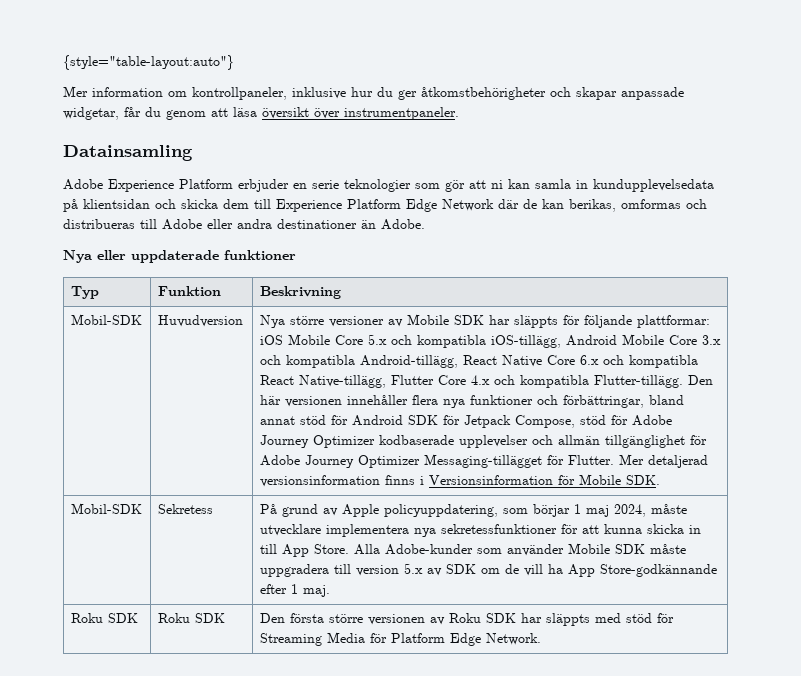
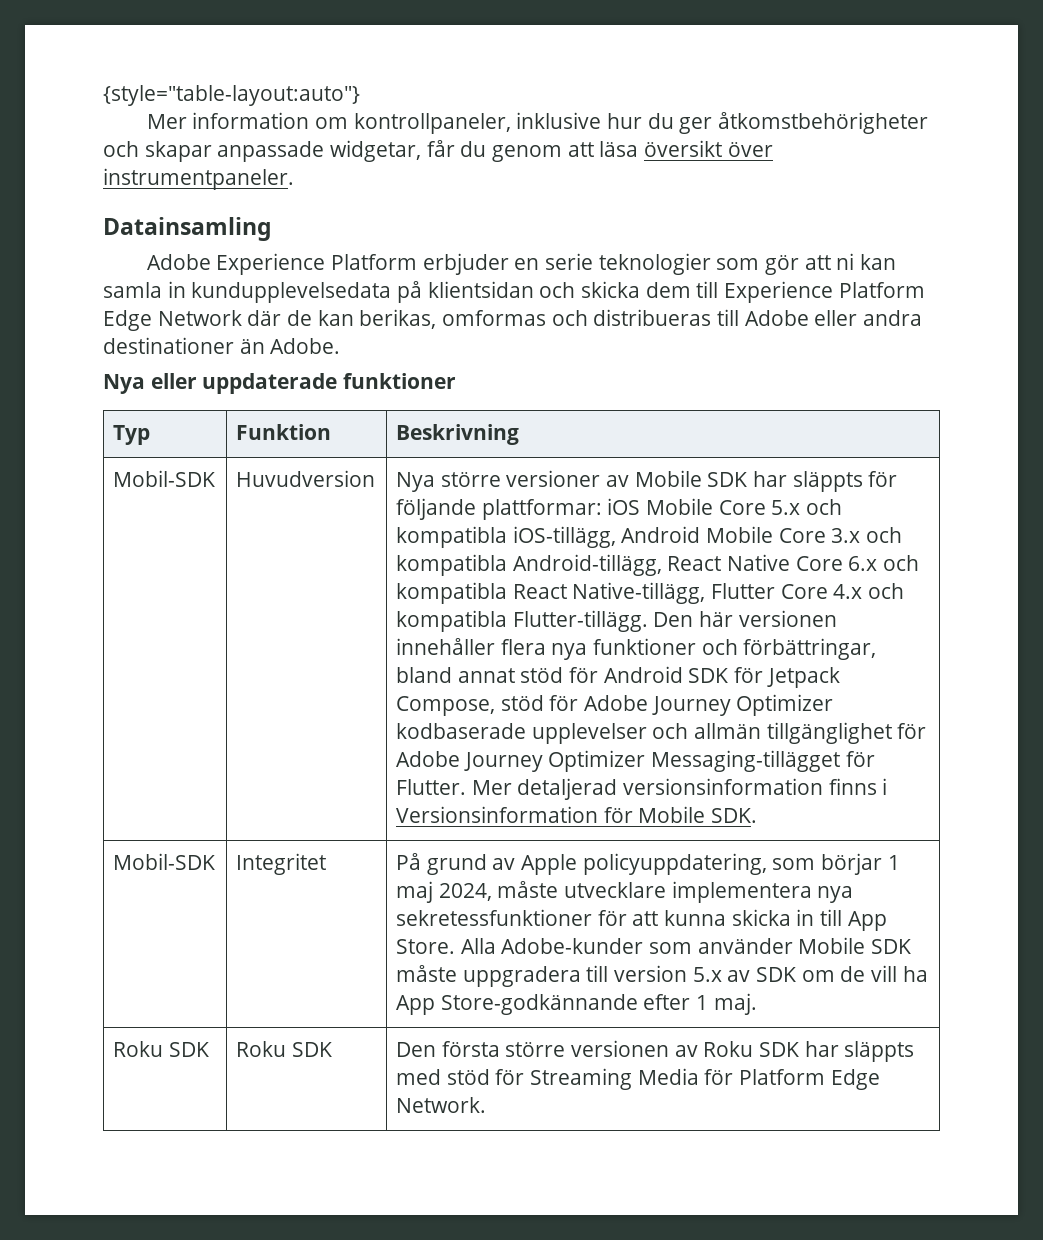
[157,504,213,514] Sekretess -> [236,853,327,875] Integritet

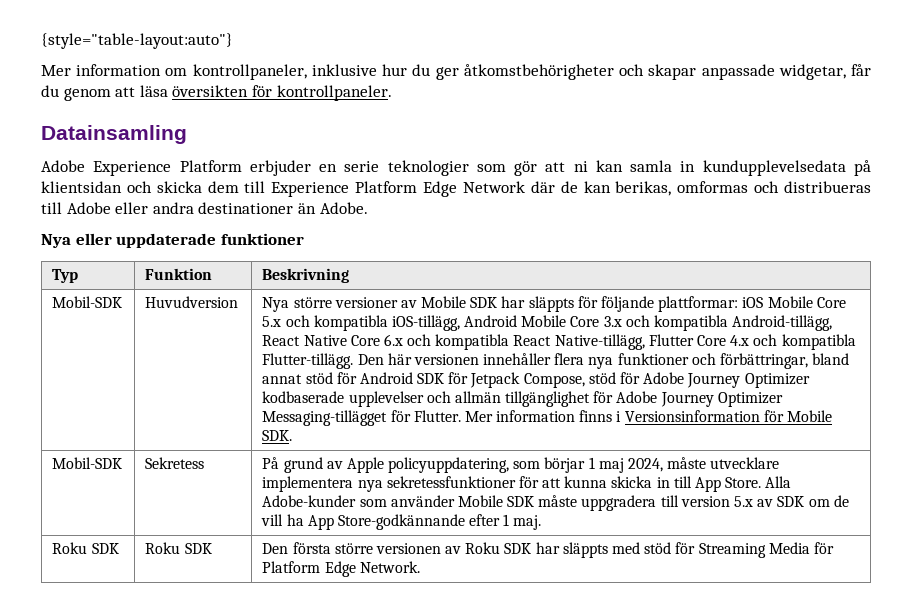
[644,140,773,157] [103,168,294,190] översikt över instrumentpaneler. -> [172,85,392,101] översikten för kontrollpaneler.
[517,778,824,800] detaljerad versionsinformation -> [496,410,576,422] information
[236,853,327,875] Integritet -> [145,457,205,469] Sekretess

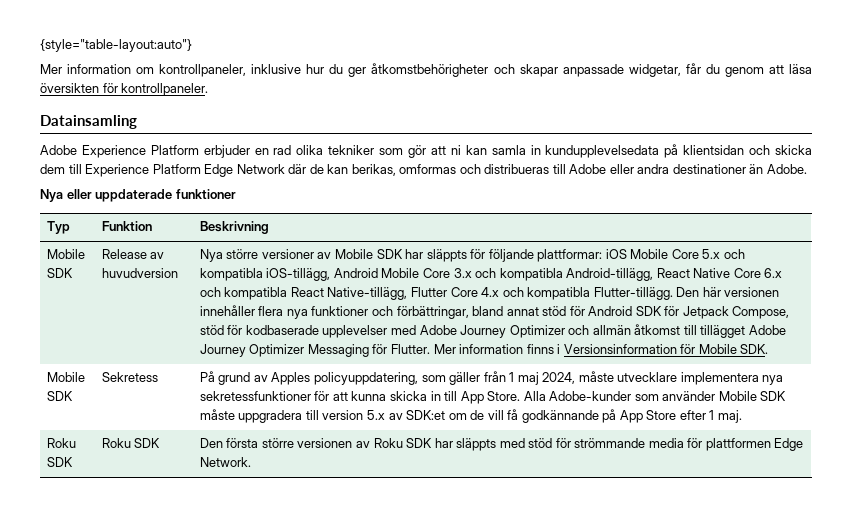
[344,160,469,176] serie teknologier -> [273,145,375,155] rad olika tekniker
[52,296,123,308] [145,296,239,308] Mobil-SDK | Huvudversion -> [46,249,85,259] [46,268,73,278] [101,249,165,259] [101,268,178,278] Mobile SDK | Release av huvudversion
[643,372,810,388] [262,391,783,407] [262,410,388,426] Adobe Journey Optimizer kodbaserade upplevelser och allmän tillgänglighet för Adobe Journey Optimizer Messaging-tillägget -> [245,324,786,338] [199,344,369,357] kodbaserade upplevelser med Adobe Journey Optimizer och allmän åtkomst till tillägget Adobe Journey Optimizer Messaging
[52,457,123,469] Mobil-SDK -> [46,372,85,382] [46,391,73,401] Mobile SDK
[346,457,384,473] Apple -> [271,372,311,385] Apples
[544,457,586,473] börjar -> [449,371,506,385] gäller från
[777,496,805,507] SDK -> [406,410,446,420] SDK:et
[286,514,465,530] ha App Store-godkännande -> [507,409,677,423] få godkännande på App Store
[698,542,834,558] [262,561,321,573] Streaming Media för Platform -> [574,438,771,451] strömmande media för plattformen

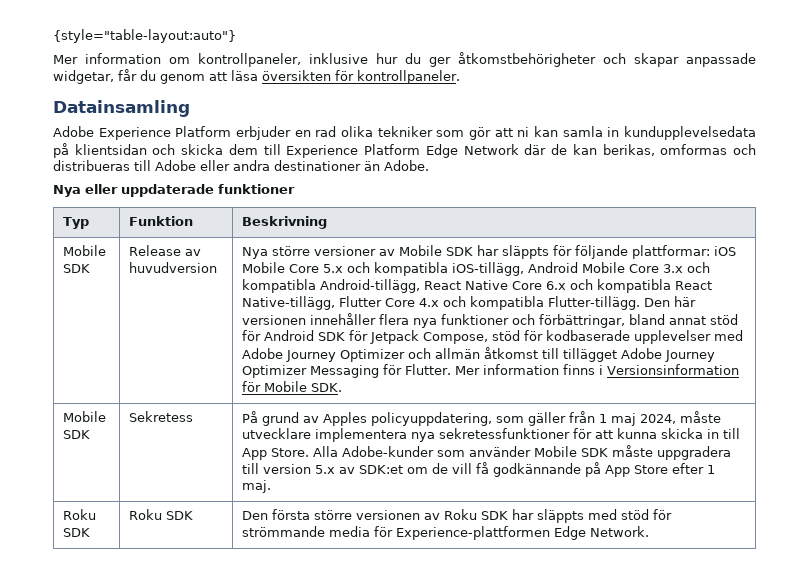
[705,438,771,451] plattformen -> [396,526,551,540] Experience-plattformen

